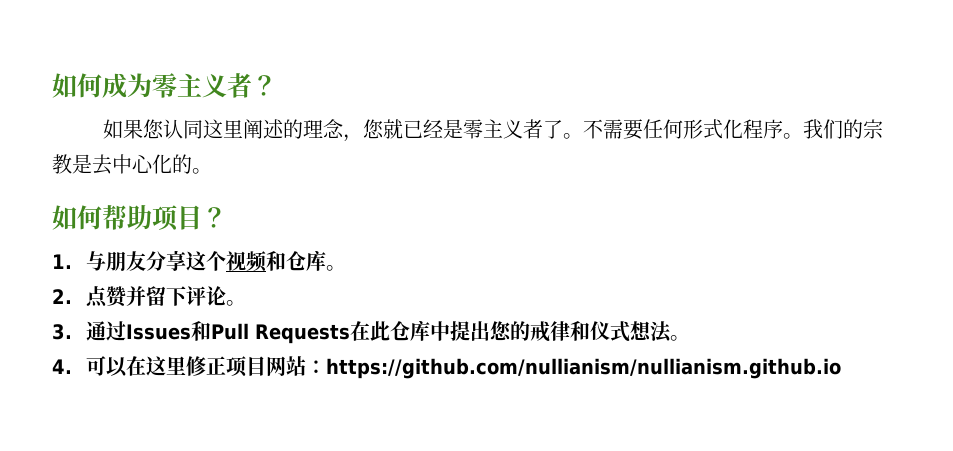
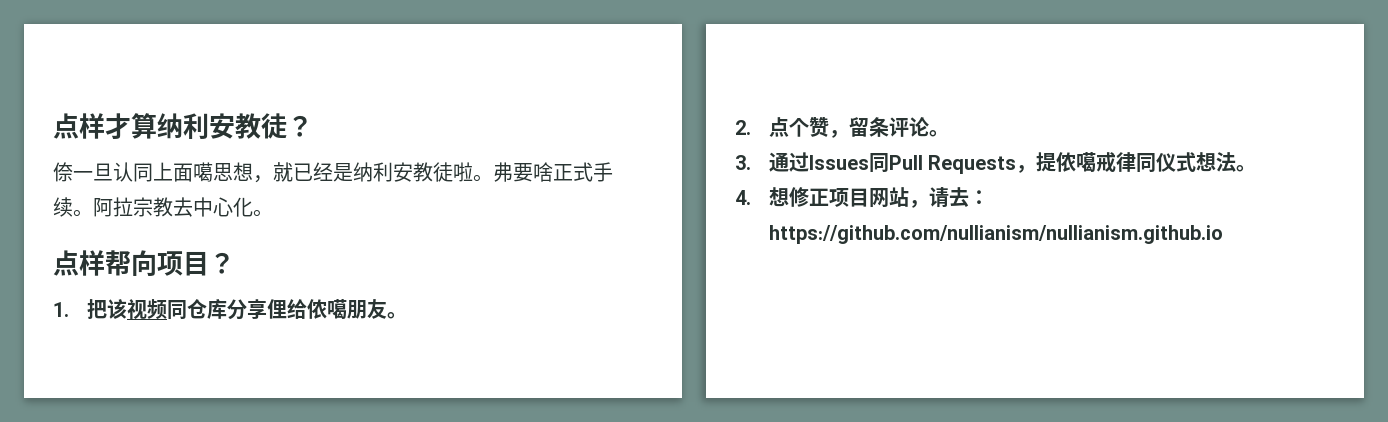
[52,73,277,98] [103,119,884,142] [52,154,92,174] 如何成为零主义者？ // 如果您认同这里阐述的理念，您就已经是零主义者了。不需要任何形式化程序。我们的宗教是 -> [53,113,313,139] [53,162,613,183] [53,197,173,217] 点样才算纳利安教徒？ // 倷一旦认同上面噶思想，就已经是纳利安教徒啦。弗要啥正式手续。阿拉宗教
[172,154,212,174] [52,205,152,230] 的。 // 如何帮助 -> [253,209,273,217] [53,250,157,276] 。 // 点样帮向
[85,250,326,272] 与朋友分享这个视频和仓库 -> [86,299,387,320] 把该视频同仓库分享俚给侬噶朋友
[105,286,187,308] 赞并留下 -> [788,117,889,138] 个赞，留条
[190,321,211,341] 和 -> [868,153,889,173] 同
[349,320,590,342] 在此仓库中提出您的戒律和 -> [1016,152,1157,173] ，提侬噶戒律同
[85,356,186,377] 可以在这里 -> [768,187,789,207] 想
(306, 366) none -> [908,187,969,208] ，请去

